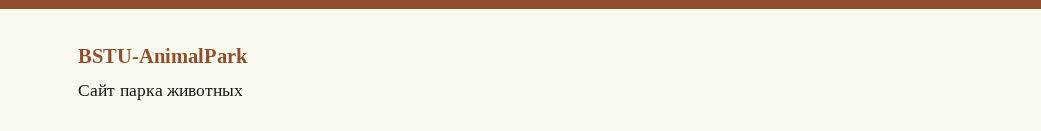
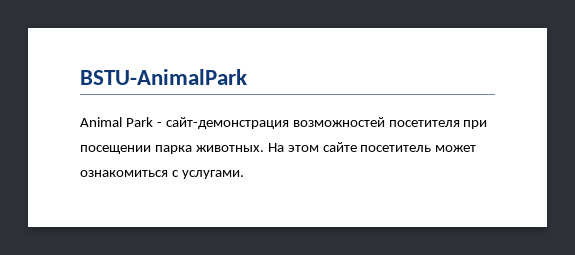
[78,84,244,100] Сайт парка животных -> [80,117,488,129] [80,142,477,154] [80,170,244,179] Animal Park - сайт-демонстрация возможностей посетителя при посещении парка животных. На этом сайте посетитель может ознакомиться с услугами.

